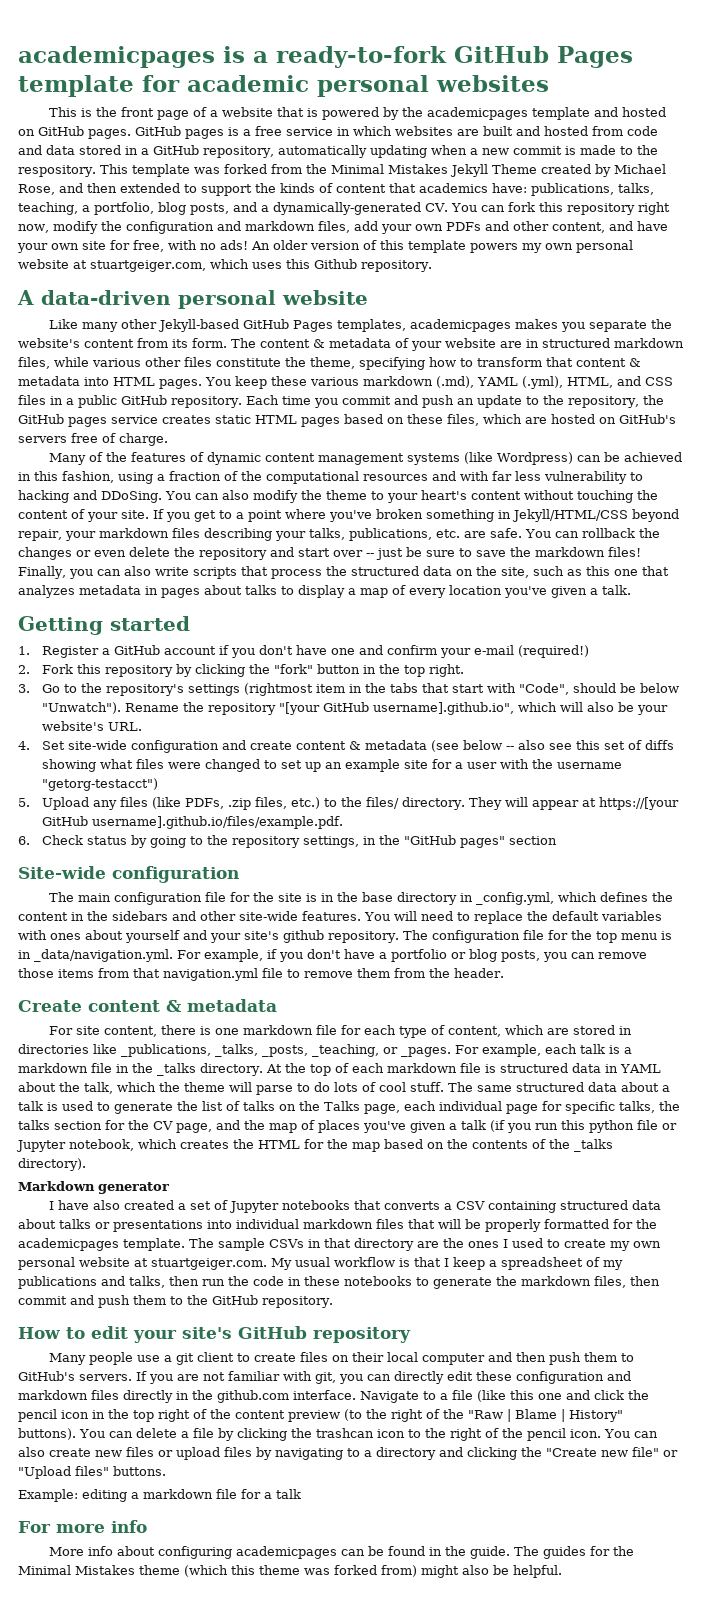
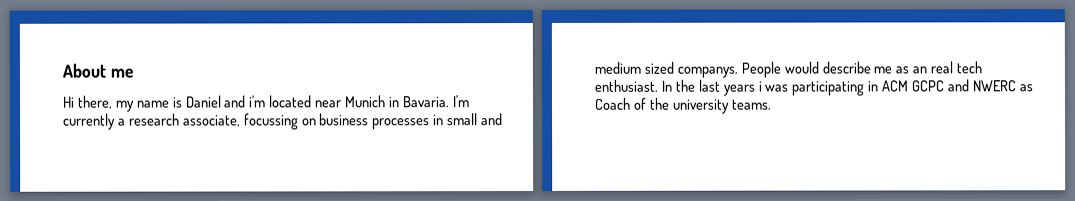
[18,46,633,68] [18,75,549,97] [49,107,667,120] [18,126,658,139] [18,145,658,158] [18,164,666,177] [18,183,654,196] [18,202,670,215] [18,221,668,234] [17,240,633,253] [18,259,432,272] [17,290,368,309] [49,319,673,332] [18,338,684,351] [18,357,641,370] [18,376,673,389] [18,395,664,408] [18,414,676,427] [18,433,168,446] [49,452,683,465] [18,471,643,484] [18,490,658,503] [18,509,679,522] [18,528,660,541] [18,547,641,560] [18,566,669,579] [18,585,631,598] [18,616,190,635] [18,645,590,658] [18,664,465,677] [18,683,680,696] [42,702,669,715] [42,721,143,731] [18,740,675,753] [42,759,623,772] [42,778,159,791] [18,797,680,810] [42,816,344,829] [18,835,558,848] [18,866,239,883] [49,892,674,905] [18,911,662,924] [18,930,672,943] [18,949,647,962] [18,968,504,981] [18,999,277,1012] [49,1025,633,1038] [18,1044,632,1057] [18,1063,661,1076] [18,1082,670,1095] [18,1101,680,1114] [18,1120,677,1133] [16,1139,613,1152] [18,1158,86,1171] [18,1181,169,1194] [49,1200,662,1213] [18,1219,657,1232] [18,1238,661,1251] [18,1257,623,1270] [18,1276,660,1289] [18,1295,333,1308] [18,1326,411,1343] [49,1352,635,1365] [18,1371,631,1384] [18,1390,649,1403] [18,1409,623,1422] [18,1428,658,1441] [18,1447,678,1460] [18,1466,166,1479] [18,1489,301,1502] [18,1520,147,1533] [49,1546,635,1559] [18,1565,562,1578] academicpages is a ready-to-fork GitHub Pages template for academic personal websites // This is the front page of a website that is powered by the academicpages template and hosted on GitHub pages. GitHub pages is a free service in which websites are built and hosted from code and data stored in a GitHub repository, automatically updating when a new commit is made to the respository. This template was forked from the Minimal Mistakes Jekyll Theme created by Michael Rose, and then extended to support the kinds of content that academics have: publications, talks, teaching, a portfolio, blog posts, and a dynamically-generated CV. You can fork this repository right now, modify the configuration and markdown files, add your own PDFs and other content, and have your own site for free, with no ads! An older version of this template powers my own personal website at stuartgeiger.com, which uses this Github repository. // A data-driven personal website // Like many other Jekyll-based GitHub Pages templates, academicpages makes you separate the website's content from its form. The content & metadata of your website are in structured markdown files, while various other files constitute the theme, specifying how to transform that content & metadata into HTML pages. You keep these various markdown (.md), YAML (.yml), HTML, and CSS files in a public GitHub repository. Each time you commit and push an update to the repository, the GitHub pages service creates static HTML pages based on these files, which are hosted on GitHub's servers free of charge. // Many of the features of dynamic content management systems (like Wordpress) can be achieved in this fashion, using a fraction of the computational resources and with far less vulnerability to hacking and DDoSing. You can also modify the theme to your heart's content without touching the content of your site. If you get to a point where you've broken something in Jekyll/HTML/CSS beyond repair, your markdown files describing your talks, publications, etc. are safe. You can rollback the changes or even delete the repository and start over -- just be sure to save the markdown files! Finally, you can also write scripts that process the structured data on the site, such as this one that analyzes metadata in pages about talks to display a map of every location you've given a talk. // Getting started // 1. Register a GitHub account if you don't have one and confirm your e-mail (required!) // 2. Fork this repository by clicking the "fork" button in the top right. // 3. Go to the repository's settings (rightmost item in the tabs that start with "Code", should be below "Unwatch"). Rename the repository "[your GitHub username].github.io", which will also be your website's URL. // 4. Set site-wide configuration and create content & metadata (see below -- also see this set of diffs showing what files were changed to set up an example site for a user with the username "getorg-testacct") // 5. Upload any files (like PDFs, .zip files, etc.) to the files/ directory. They will appear at https://[your GitHub username].github.io/files/example.pdf. // 6. Check status by going to the repository settings, in the "GitHub pages" section // Site-wide configuration // The main configuration file for the site is in the base directory in _config.yml, which defines the content in the sidebars and other site-wide features. You will need to replace the default variables with ones about yourself and your site's github repository. The configuration file for the top menu is in _data/navigation.yml. For example, if you don't have a portfolio or blog posts, you can remove those items from that navigation.yml file to remove them from the header. // Create content & metadata // For site content, there is one markdown file for each type of content, which are stored in directories like _publications, _talks, _posts, _teaching, or _pages. For example, each talk is a markdown file in the _talks directory. At the top of each markdown file is structured data in YAML about the talk, which the theme will parse to do lots of cool stuff. The same structured data about a talk is used to generate the list of talks on the Talks page, each individual page for specific talks, the talks section for the CV page, and the map of places you've given a talk (if you run this python file or Jupyter notebook, which creates the HTML for the map based on the contents of the _talks directory). // Markdown generator // I have also created a set of Jupyter notebooks that converts a CSV containing structured data about talks or presentations into individual markdown files that will be properly formatted for the academicpages template. The sample CSVs in that directory are the ones I used to create my own personal website at stuartgeiger.com. My usual workflow is that I keep a spreadsheet of my publications and talks, then run the code in these notebooks to generate the markdown files, then commit and push them to the GitHub repository. // How to edit your site's GitHub repository // Many people use a git client to create files on their local computer and then push them to GitHub's servers. If you are not familiar with git, you can directly edit these configuration and markdown files directly in the github.com interface. Navigate to a file (like this one and click the pencil icon in the top right of the content preview (to the right of the "Raw | Blame | History" buttons). You can delete a file by clicking the trashcan icon to the right of the pencil icon. You can also create new files or upload files by navigating to a directory and clicking the "Create new file" or "Upload files" buttons. // Example: editing a markdown file for a talk // For more info // More info about configuring academicpages can be found in the guide. The guides for the Minimal Mistakes theme (which this theme was forked from) might also be helpful. -> [62,63,133,78] [62,95,470,112] [63,113,504,130] [594,61,983,78] [594,79,1033,96] [594,97,772,114] About me // Hi there, my name is Daniel and i'm located near Munich in Bavaria. I'm currently a research associate, focussing on business processes in small and medium sized companys. People would describe me as an real tech enthusiast. In the last years i was participating in ACM GCPC and NWERC as Coach of the university teams.

